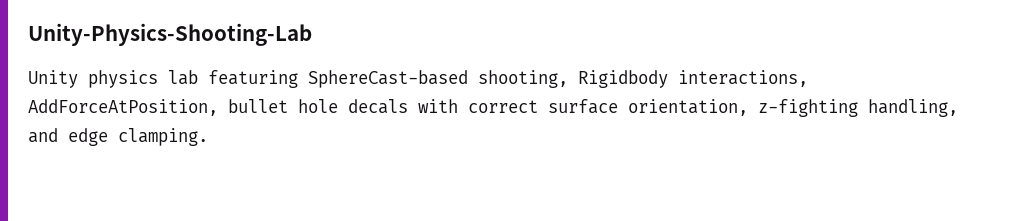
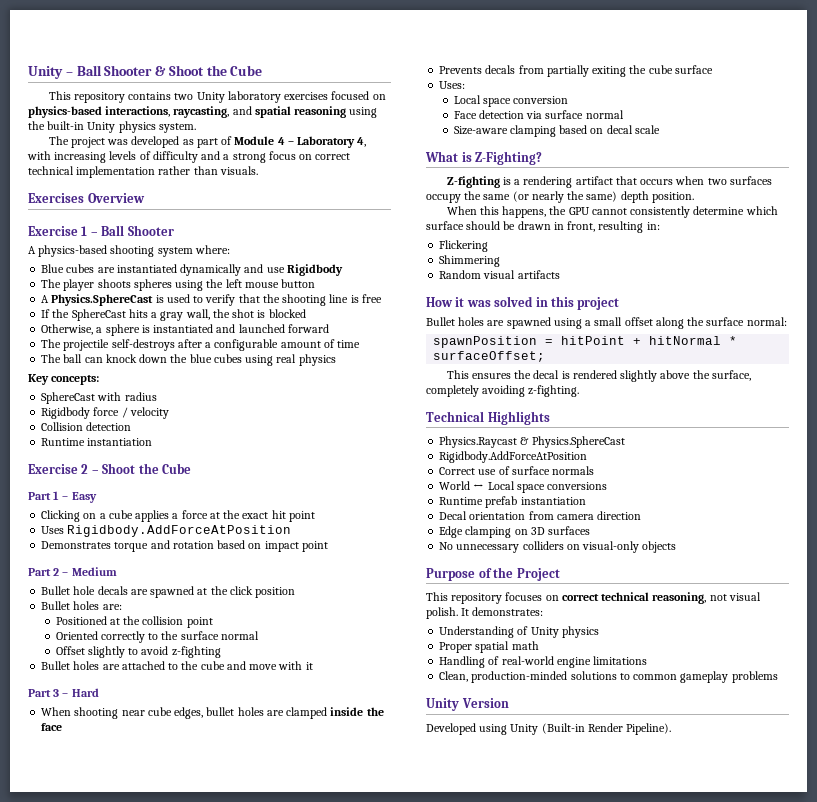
[28,23,312,46] [28,70,808,88] [28,99,958,117] [28,128,208,146] Unity-Physics-Shooting-Lab // Unity physics lab featuring SphereCast-based shooting, Rigidbody interactions, AddForceAtPosition, bullet hole decals with correct surface orientation, z-fighting handling, and edge clamping. -> [28,65,263,79] [48,91,386,103] [28,106,378,118] [28,121,196,133] [48,136,367,148] [27,151,351,163] [28,166,258,178] [28,193,145,203] [28,225,174,236] [28,245,230,257] [41,264,343,276] [41,279,316,291] [41,294,382,306] [41,309,306,321] [41,324,329,336] [41,339,361,351] [41,354,336,366] [28,374,100,385] [41,392,157,404] [41,407,169,419] [41,422,132,431] [41,438,153,446] [28,463,191,474] [28,491,97,503] [41,510,315,522] [41,525,292,537] [41,540,328,552] [28,567,117,576] [41,586,296,598] [41,601,122,610] [55,616,213,628] [55,631,259,643] [55,646,221,658] [41,661,313,670] [28,688,99,697] [41,707,384,719] [41,723,63,731] [439,65,713,77] [439,81,466,89] [453,95,569,107] [453,110,624,119] [453,125,660,137] [425,151,543,165] [446,176,772,188] [426,191,694,203] [446,206,778,218] [426,221,660,233] [439,240,489,252] [439,255,501,267] [439,270,560,279] [426,296,620,310] [426,317,787,329] [433,336,738,348] [433,351,546,362] [446,370,751,382] [426,385,580,397] [426,411,550,425] [439,436,625,448] [439,451,588,463] [439,466,595,475] [439,481,608,493] [439,496,586,508] [439,511,642,520] [439,526,591,538] [439,541,677,553] [426,567,560,581] [426,592,761,604] [426,607,544,619] [439,626,599,638] [439,641,539,653] [439,656,648,668] [439,671,778,683] [426,698,509,711] [426,723,672,735] Unity – Ball Shooter & Shoot the Cube // This repository contains two Unity laboratory exercises focused on physics-based interactions, raycasting, and spatial reasoning using the built-in Unity physics system. // The project was developed as part of Module 4 – Laboratory 4, with increasing levels of difficulty and a strong focus on correct technical implementation rather than visuals. // Exercises Overview // Exercise 1 – Ball Shooter // A physics-based shooting system where: // Blue cubes are instantiated dynamically and use Rigidbody // The player shoots spheres using the left mouse button // A Physics.SphereCast is used to verify that the shooting line is free // If the SphereCast hits a gray wall, the shot is blocked // Otherwise, a sphere is instantiated and launched forward // The projectile self-destroys after a configurable amount of time // The ball can knock down the blue cubes using real physics // Key concepts: // SphereCast with radius // Rigidbody force / velocity // Collision detection // Runtime instantiation // Exercise 2 – Shoot the Cube // Part 1 – Easy // Clicking on a cube applies a force at the exact hit point // Uses Rigidbody.AddForceAtPosition // Demonstrates torque and rotation based on impact point // Part 2 – Medium // Bullet hole decals are spawned at the click position // Bullet holes are: // Positioned at the collision point // Oriented correctly to the surface normal // Offset slightly to avoid z-fighting // Bullet holes are attached to the cube and move with it // Part 3 – Hard // When shooting near cube edges, bullet holes are clamped inside the face // Prevents decals from partially exiting the cube surface // Uses: // Local space conversion // Face detection via surface normal // Size-aware clamping based on decal scale // What is Z-Fighting? // Z-fighting is a rendering artifact that occurs when two surfaces occupy the same (or nearly the same) depth position. // When this happens, the GPU cannot consistently determine which surface should be drawn in front, resulting in: // Flickering // Shimmering // Random visual artifacts // How it was solved in this project // Bullet holes are spawned using a small offset along the surface normal: // spawnPosition = hitPoint + hitNormal * surfaceOffset; // This ensures the decal is rendered slightly above the surface, completely avoiding z-fighting. // Technical Highlights // Physics.Raycast & Physics.SphereCast // Rigidbody.AddForceAtPosition // Correct use of surface normals // World ↔ Local space conversions // Runtime prefab instantiation // Decal orientation from camera direction // Edge clamping on 3D surfaces // No unnecessary colliders on visual-only objects // Purpose of the Project // This repository focuses on correct technical reasoning, not visual polish. It demonstrates: // Understanding of Unity physics // Proper spatial math // Handling of real-world engine limitations // Clean, production-minded solutions to common gameplay problems // Unity Version // Developed using Unity (Built-in Render Pipeline).

